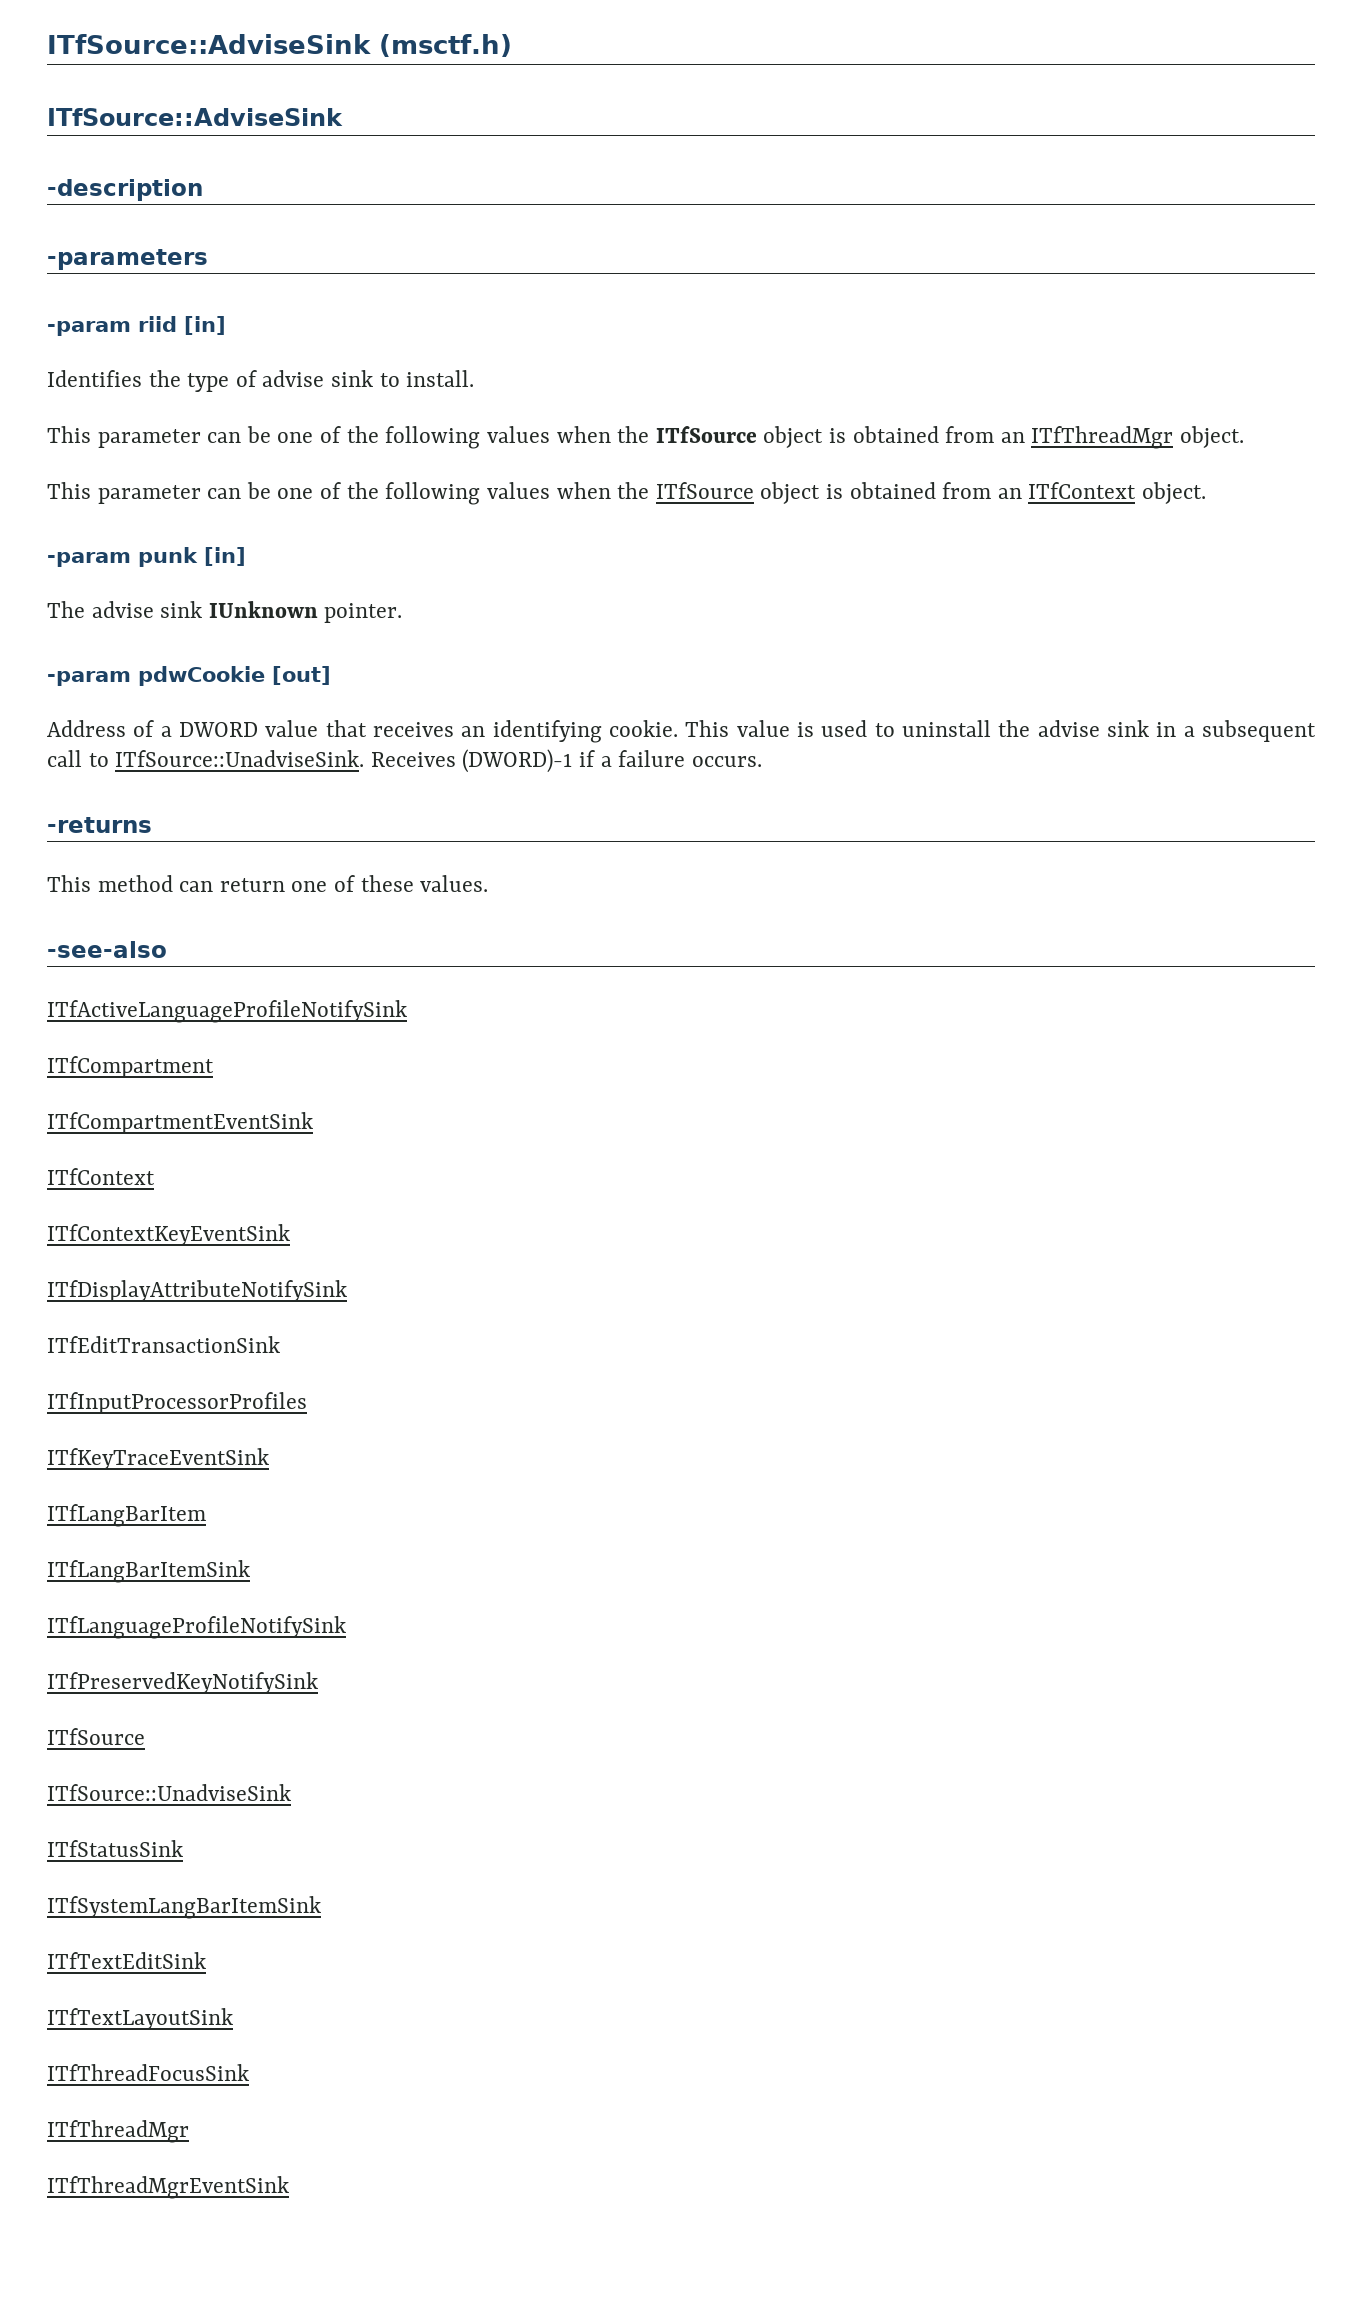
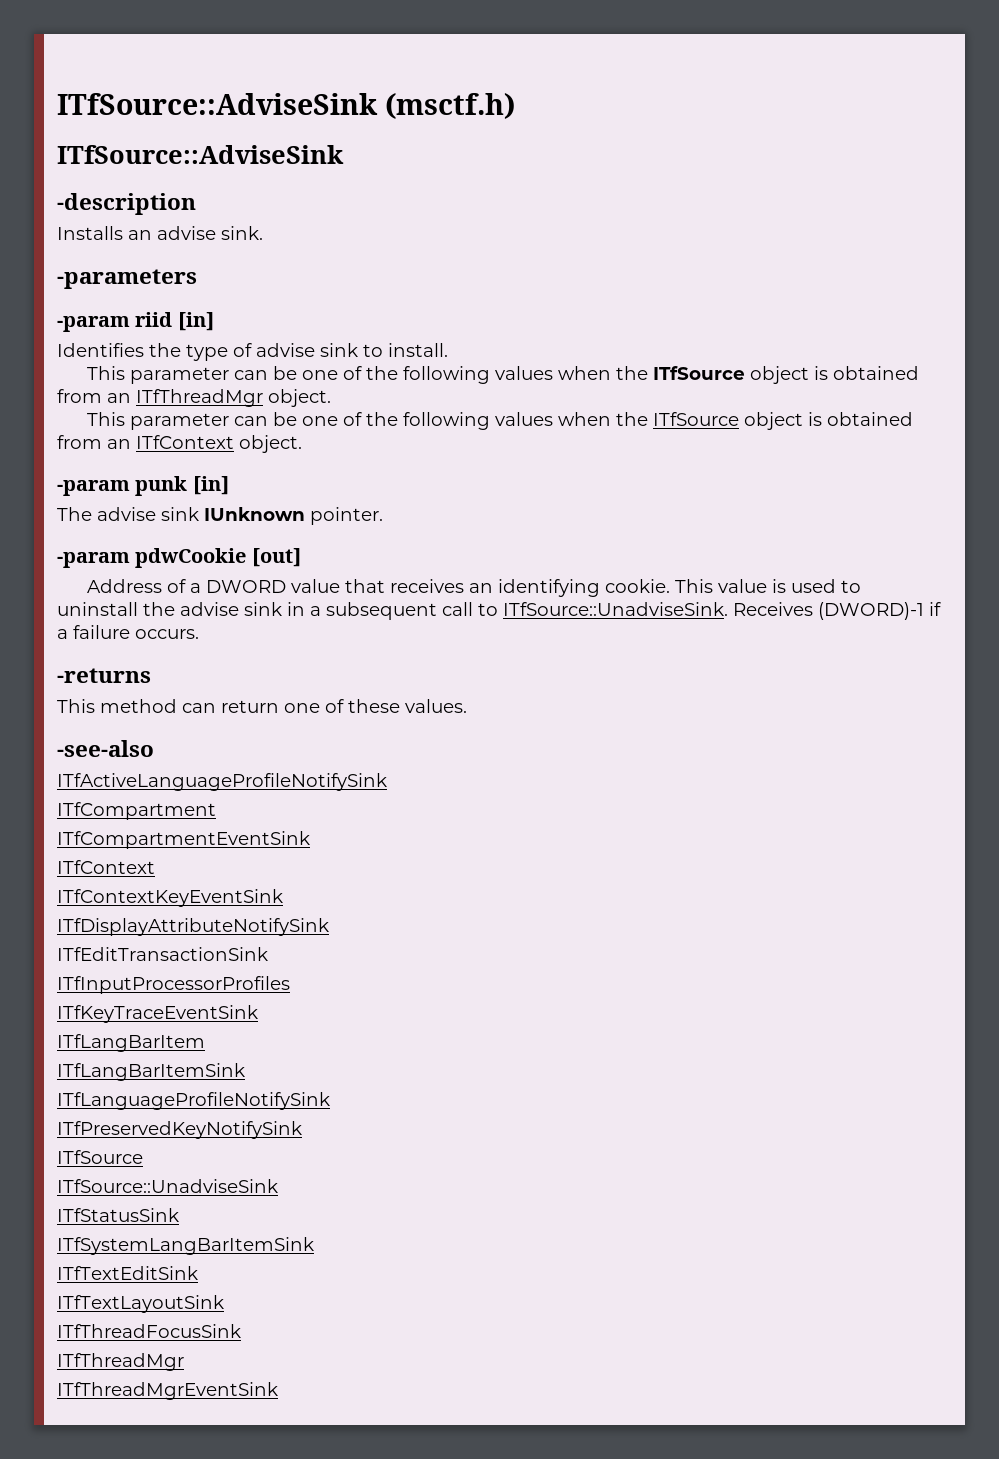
(203, 190) none -> [57,226,263,240] // Installs an advise sink.

